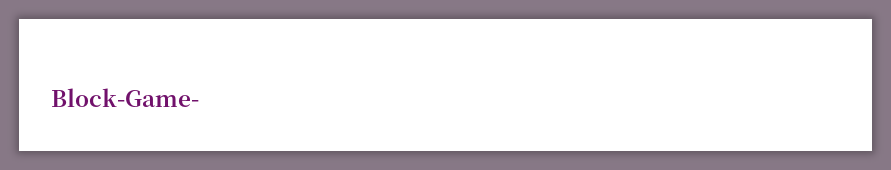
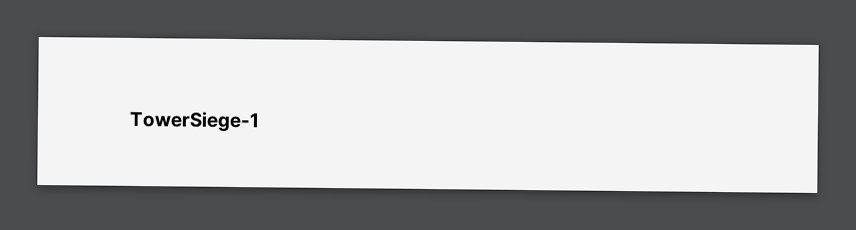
[51,88,199,107] Block-Game- -> [129,110,260,133] TowerSiege-1

